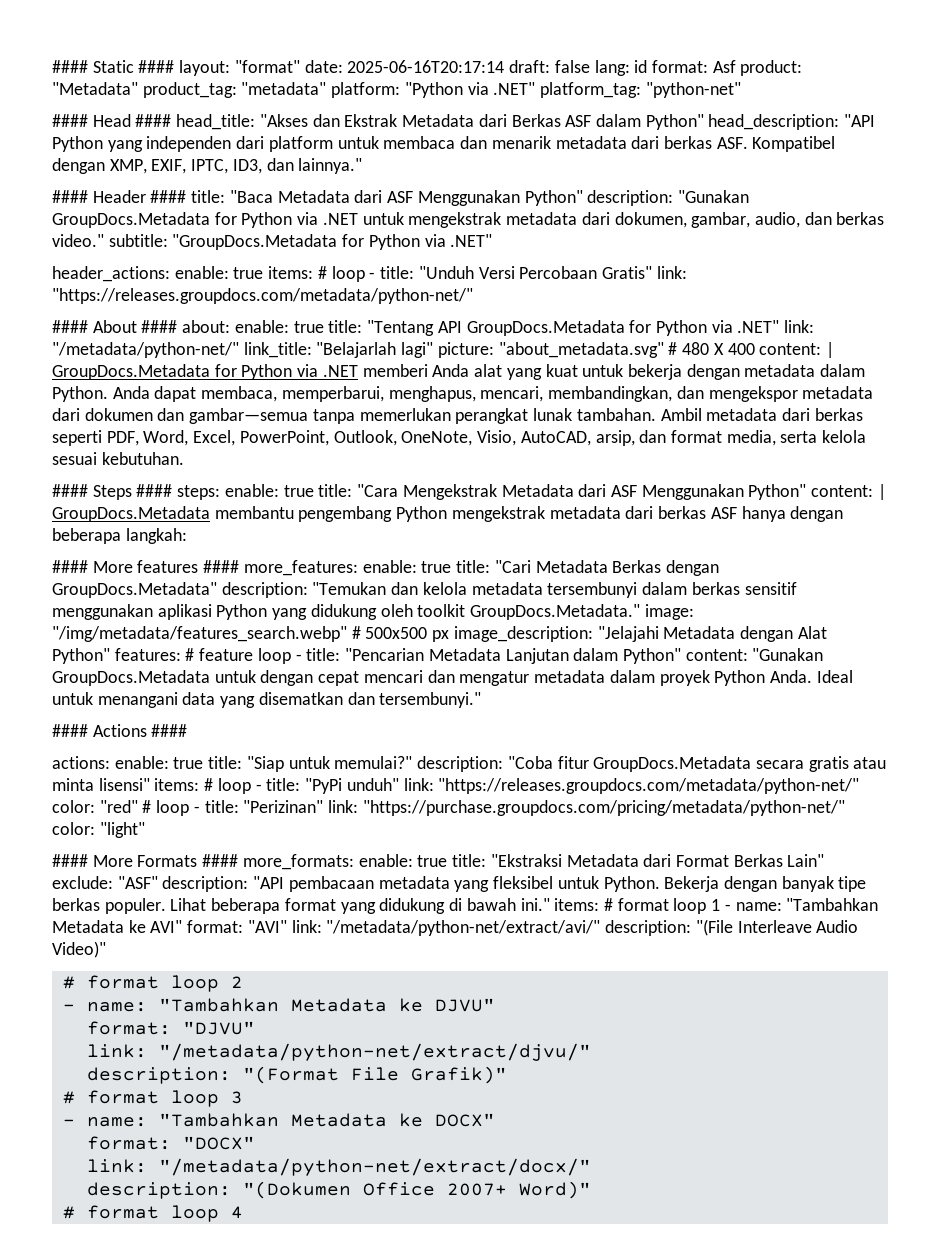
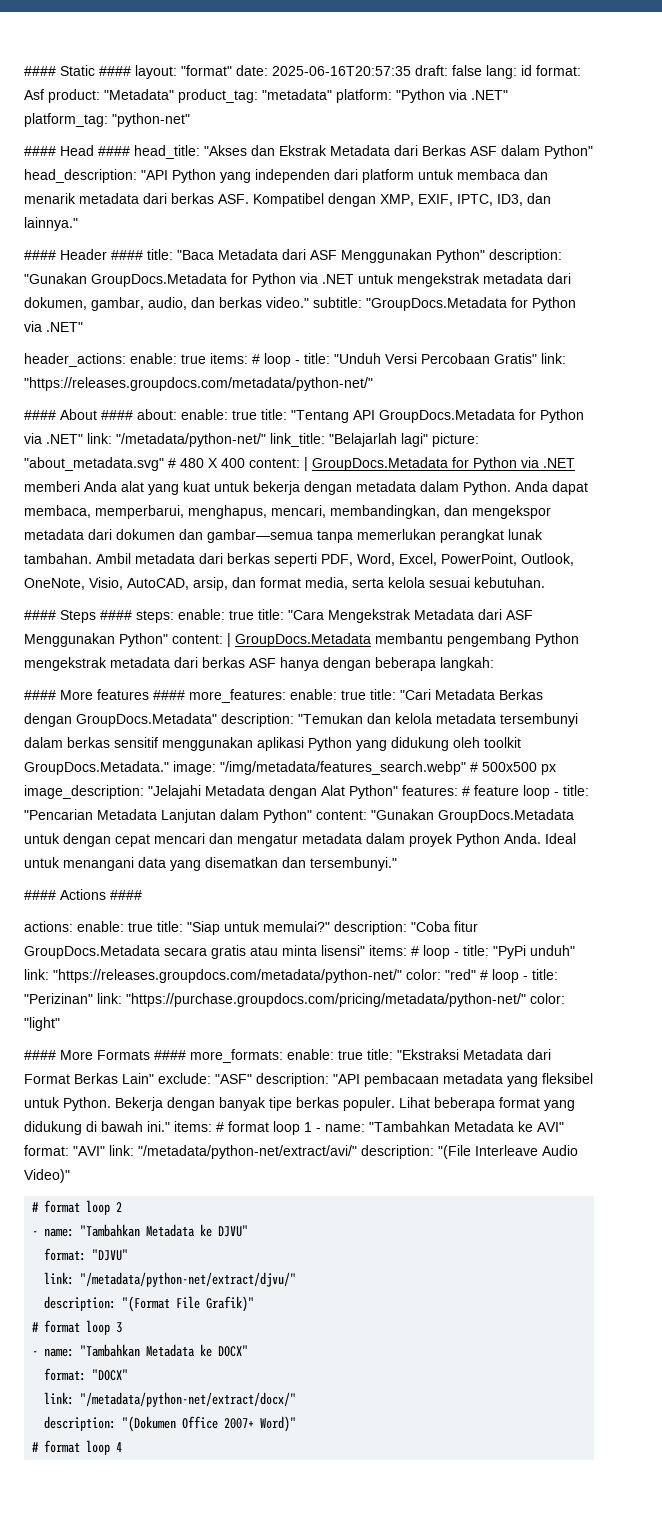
[347,60,505,73] 2025-06-16T20:17:14 -> [272,66,411,76] 2025-06-16T20:57:35

